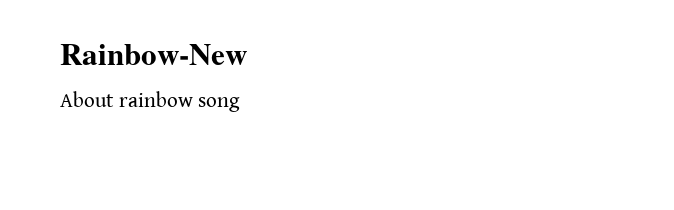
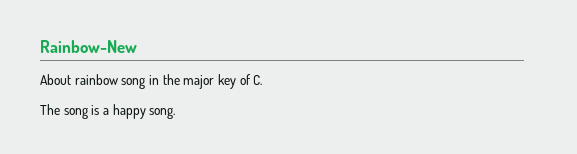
(241, 104) none -> [148,74,263,89] [40,104,176,119] in the major key of C. // The song is a happy song.

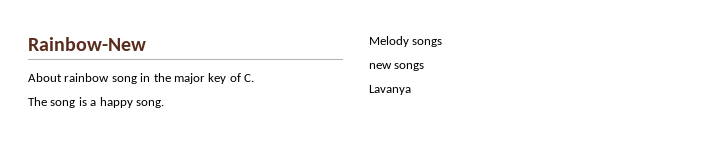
(176, 113) none -> [369,36,443,47] [369,63,425,71] [369,85,411,95] // Melody songs // new songs // Lavanya

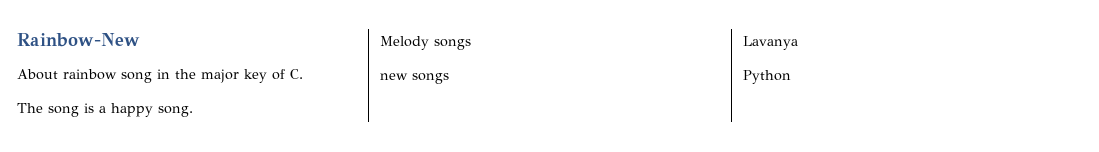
(411, 90) none -> [743,70,791,84] // Python

